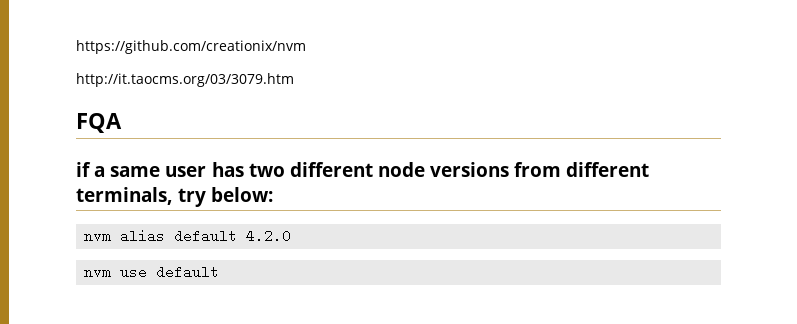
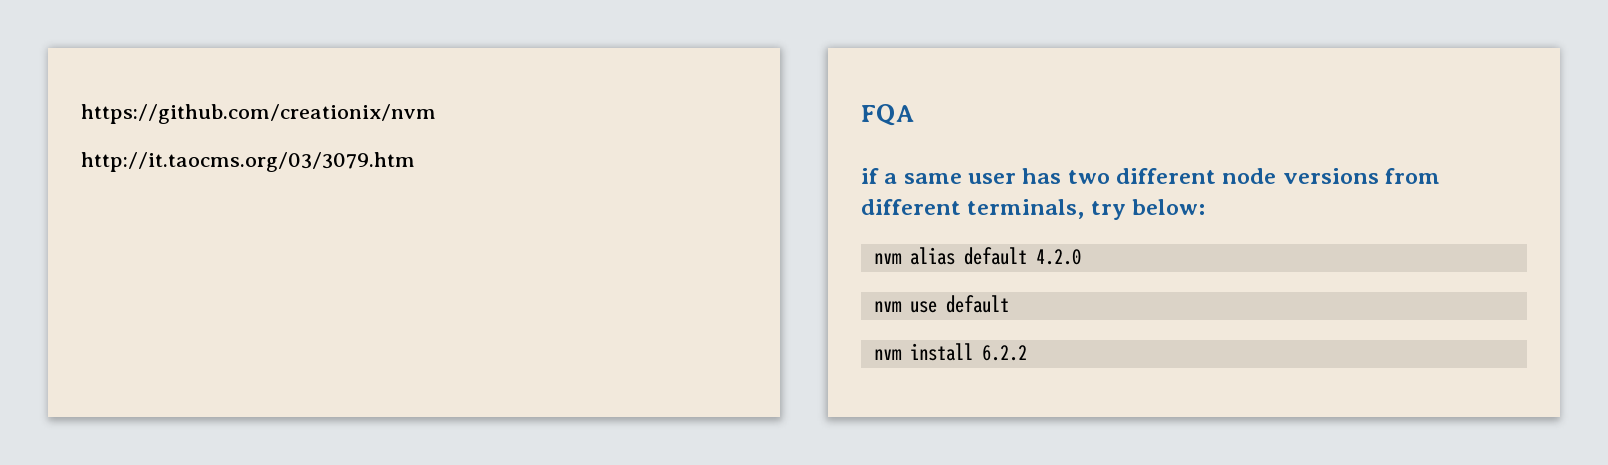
(220, 272) none -> [873,343,1027,361] // nvm install 6.2.2

